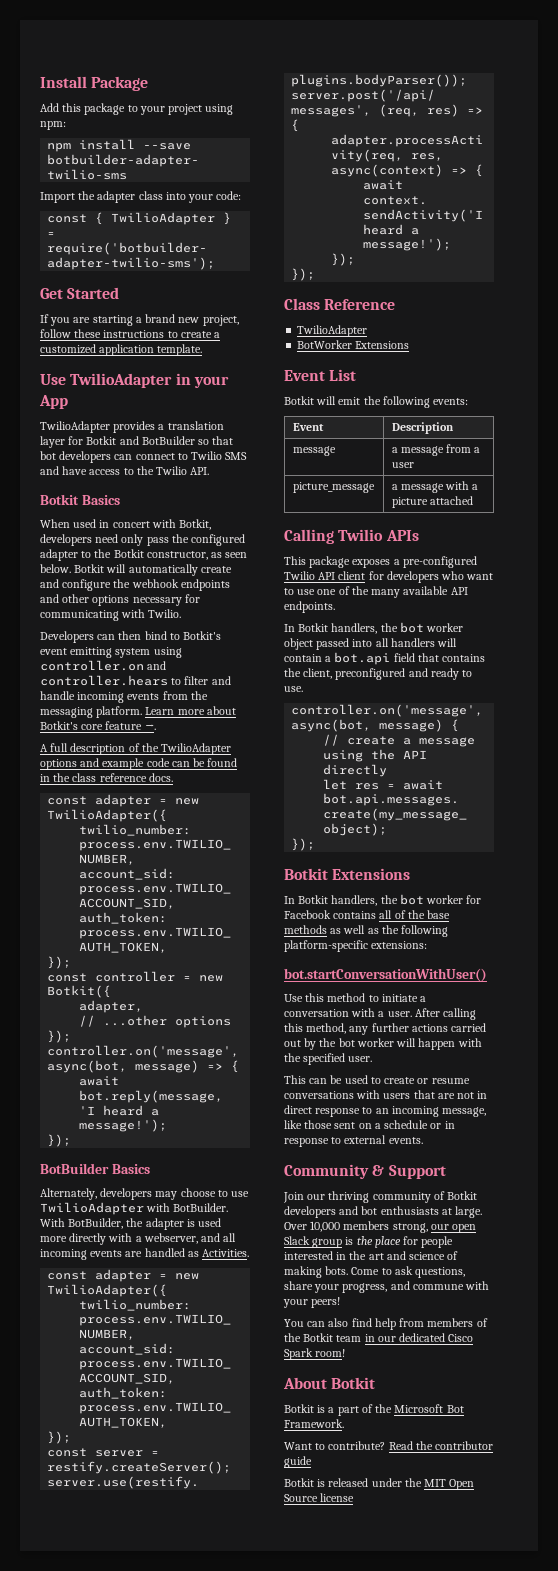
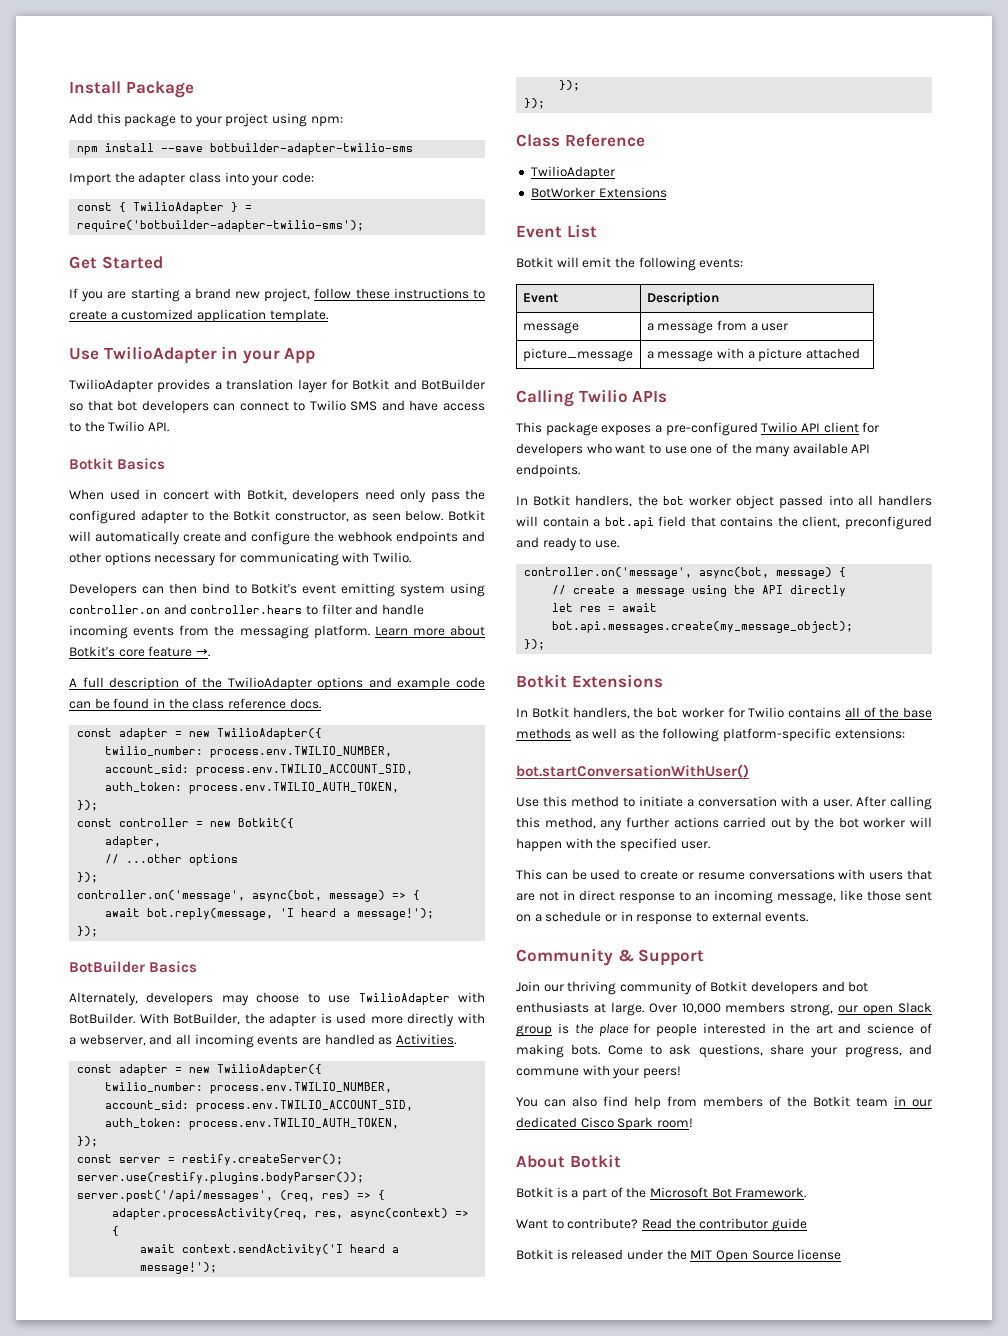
[284,910,331,919] Facebook -> [748,707,785,718] Twilio

